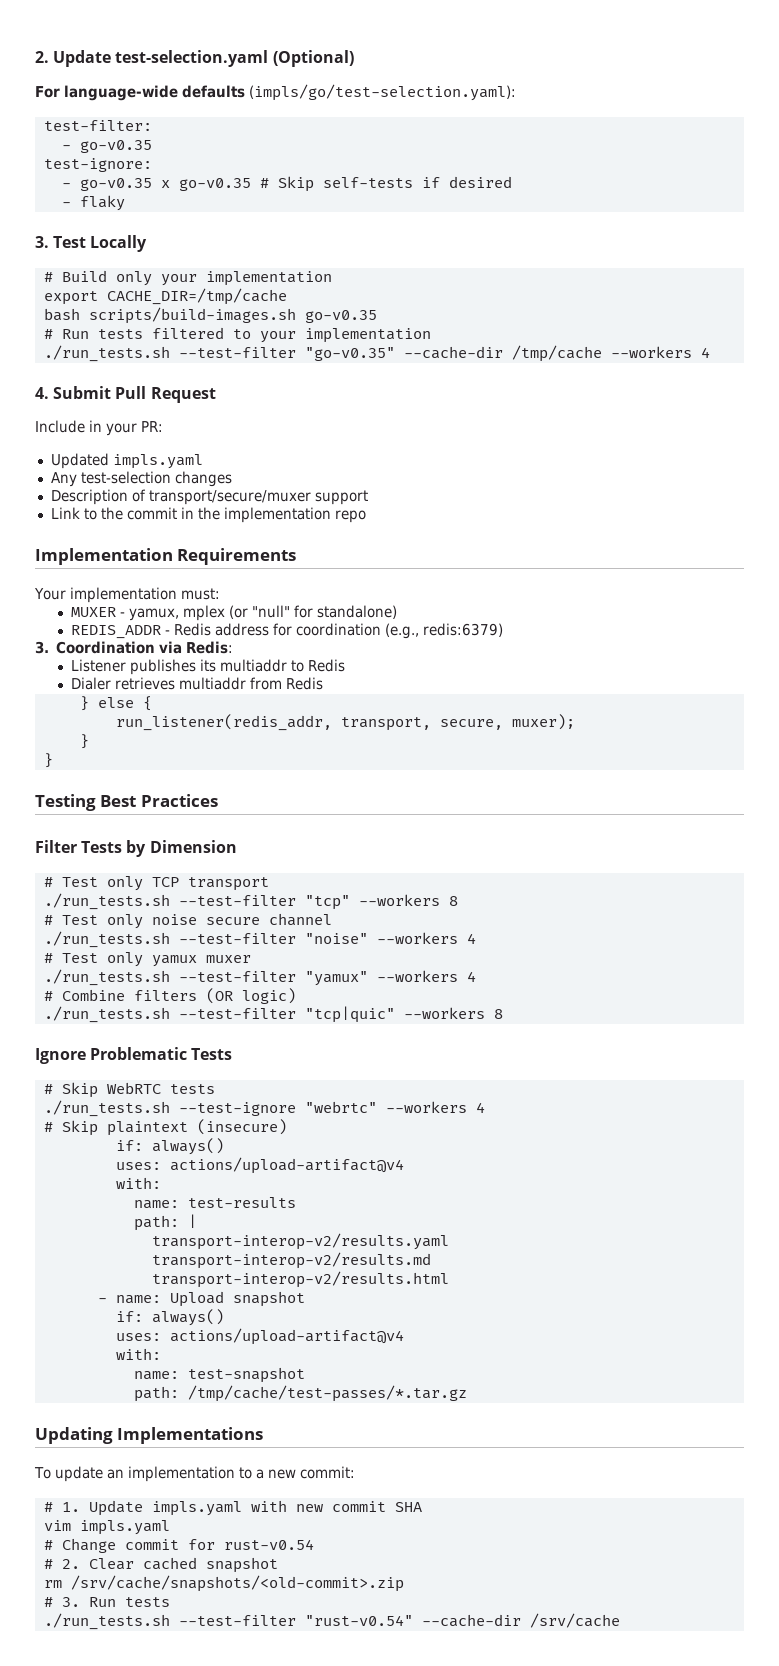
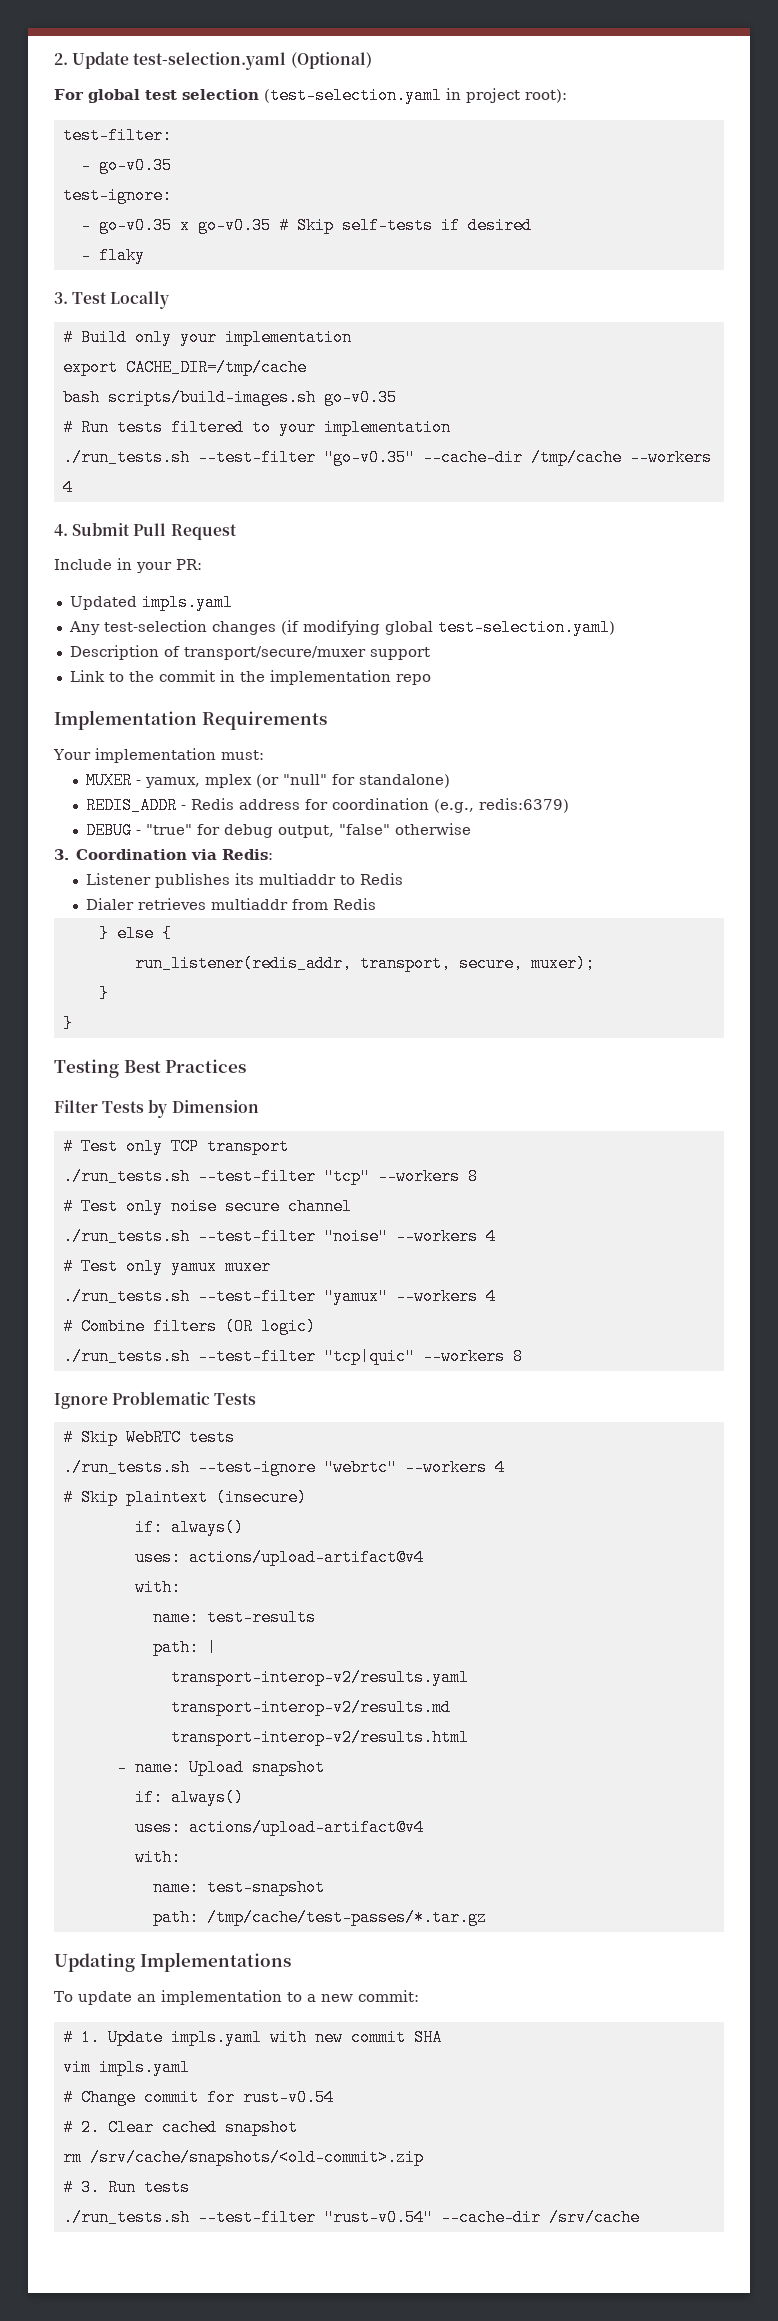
[64,84,516,101] language-wide defaults (impls/go/test-selection.yaml): -> [88,87,567,104] global test selection (test-selection.yaml in project root):
(232, 479) none -> [280,619,615,636] (if modifying global test-selection.yaml)
(503, 630) none -> [86,822,472,839] // DEBUG - "true" for debug output, "false" otherwise

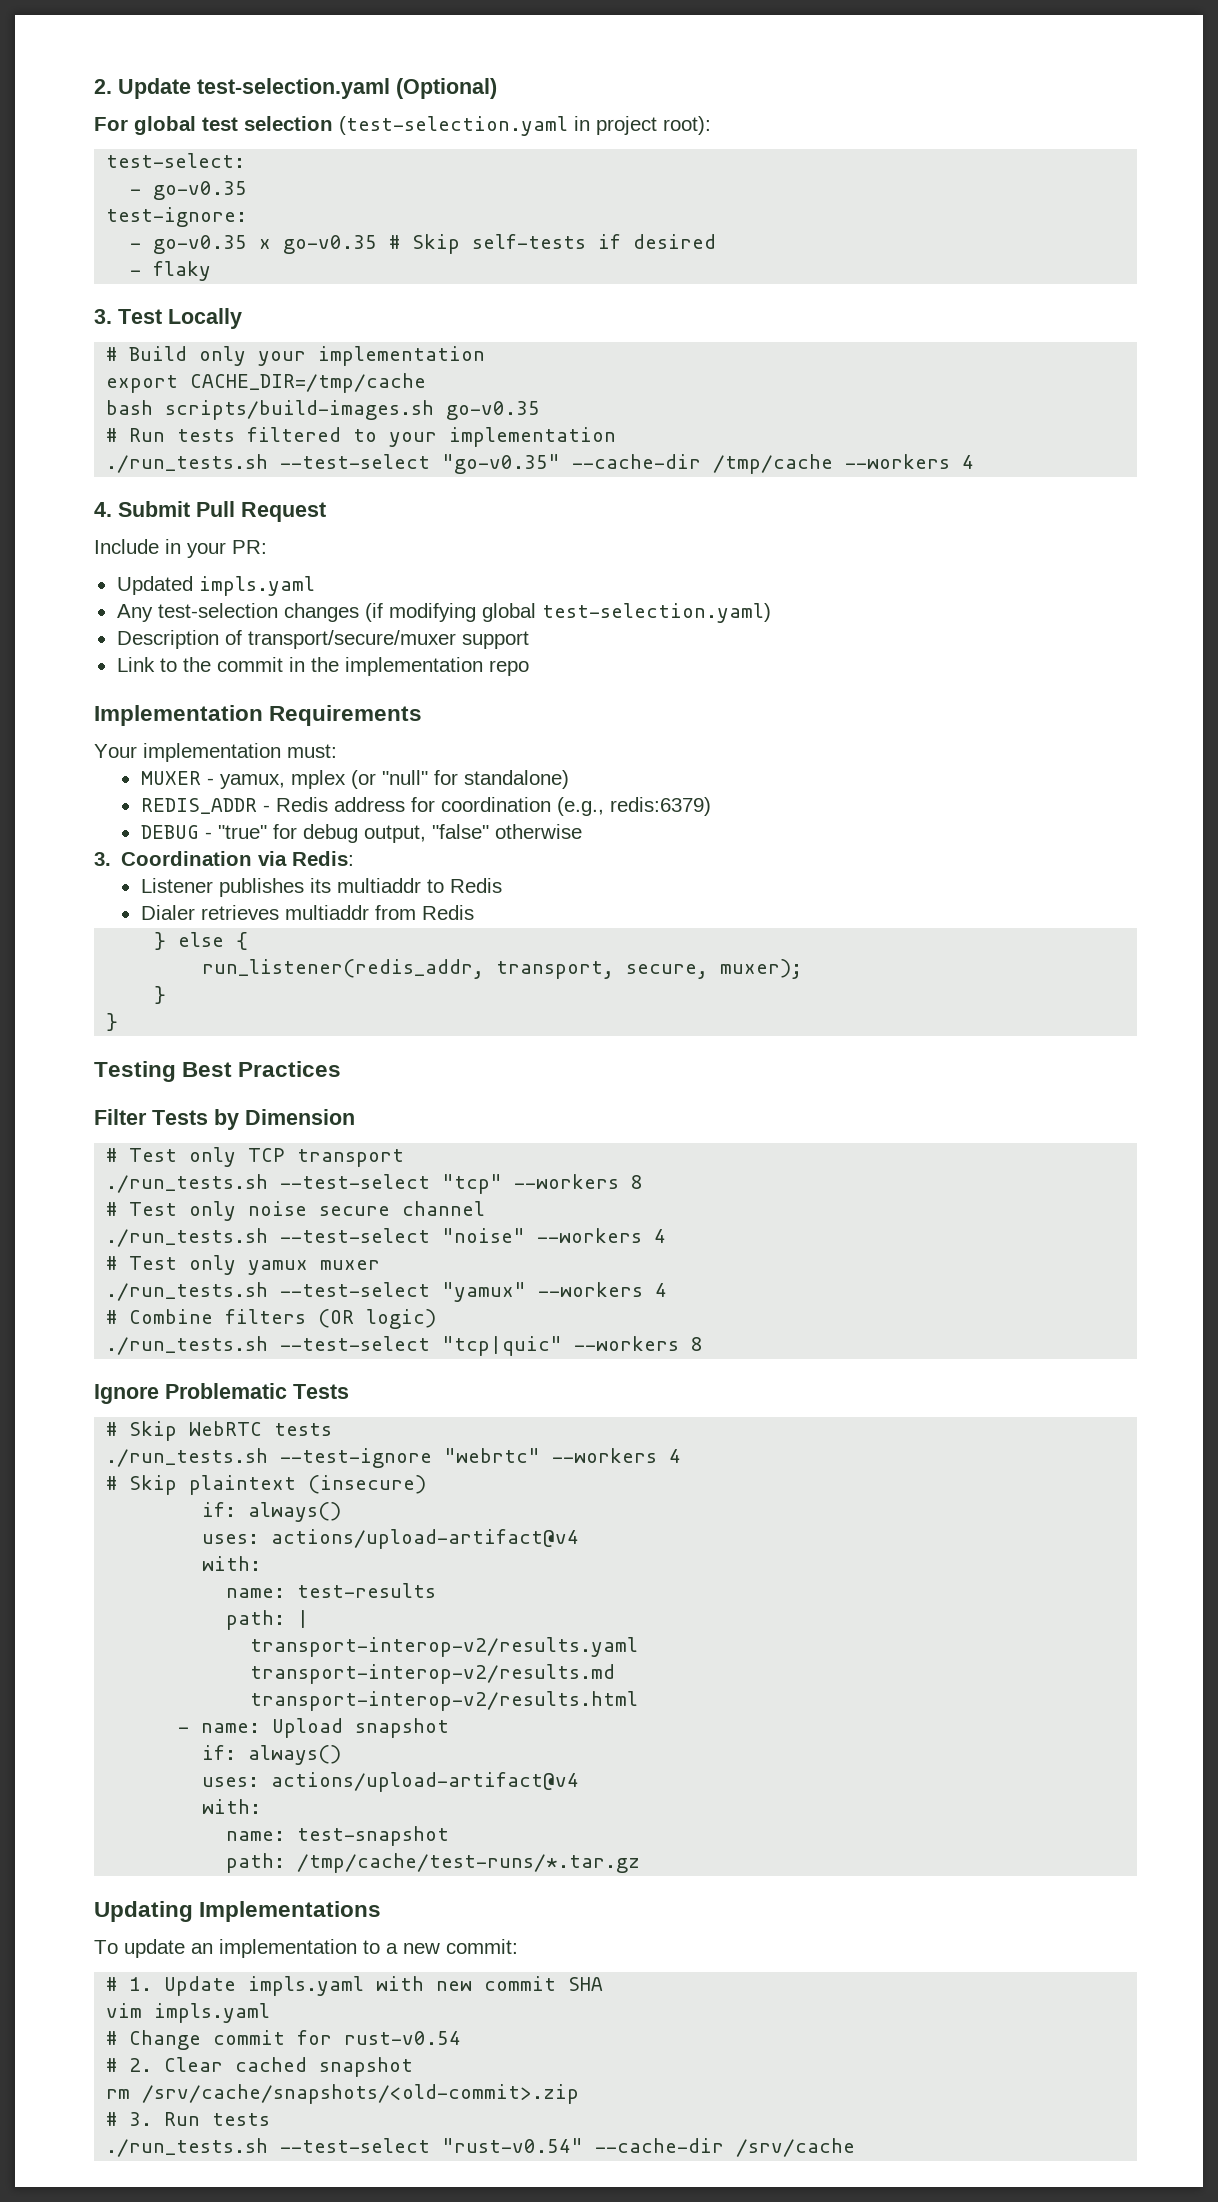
[62,127,172,144] test-filter: -> [106,153,246,168] test-select:
[197,449,316,466] --test-filter -> [280,454,431,469] --test-select
[197,1168,316,1185] --test-filter -> [280,1174,431,1189] --test-select
[197,1228,316,1245] --test-filter -> [280,1228,431,1243] --test-select
[197,1288,316,1305] --test-filter -> [280,1282,431,1297] --test-select
[197,1348,316,1365] --test-filter -> [280,1336,431,1351] --test-select
[206,1909,487,1926] /tmp/cache/test-passes/*.tar.gz -> [297,1853,641,1873] /tmp/cache/test-runs/*.tar.gz
[197,2209,316,2226] --test-filter -> [280,2138,431,2153] --test-select

